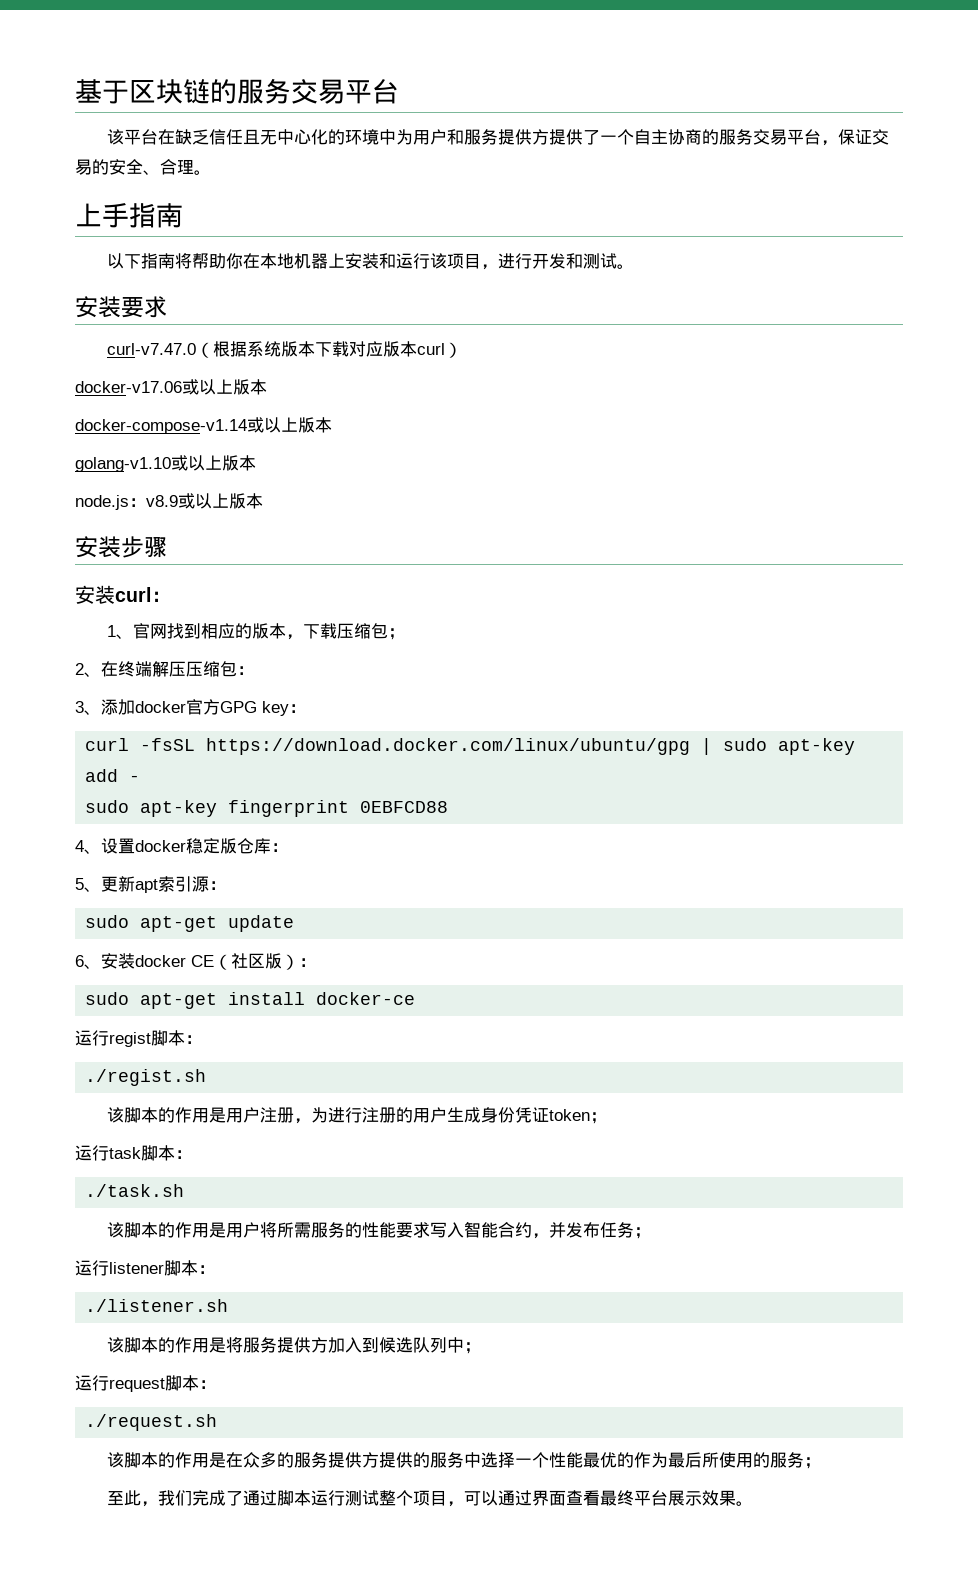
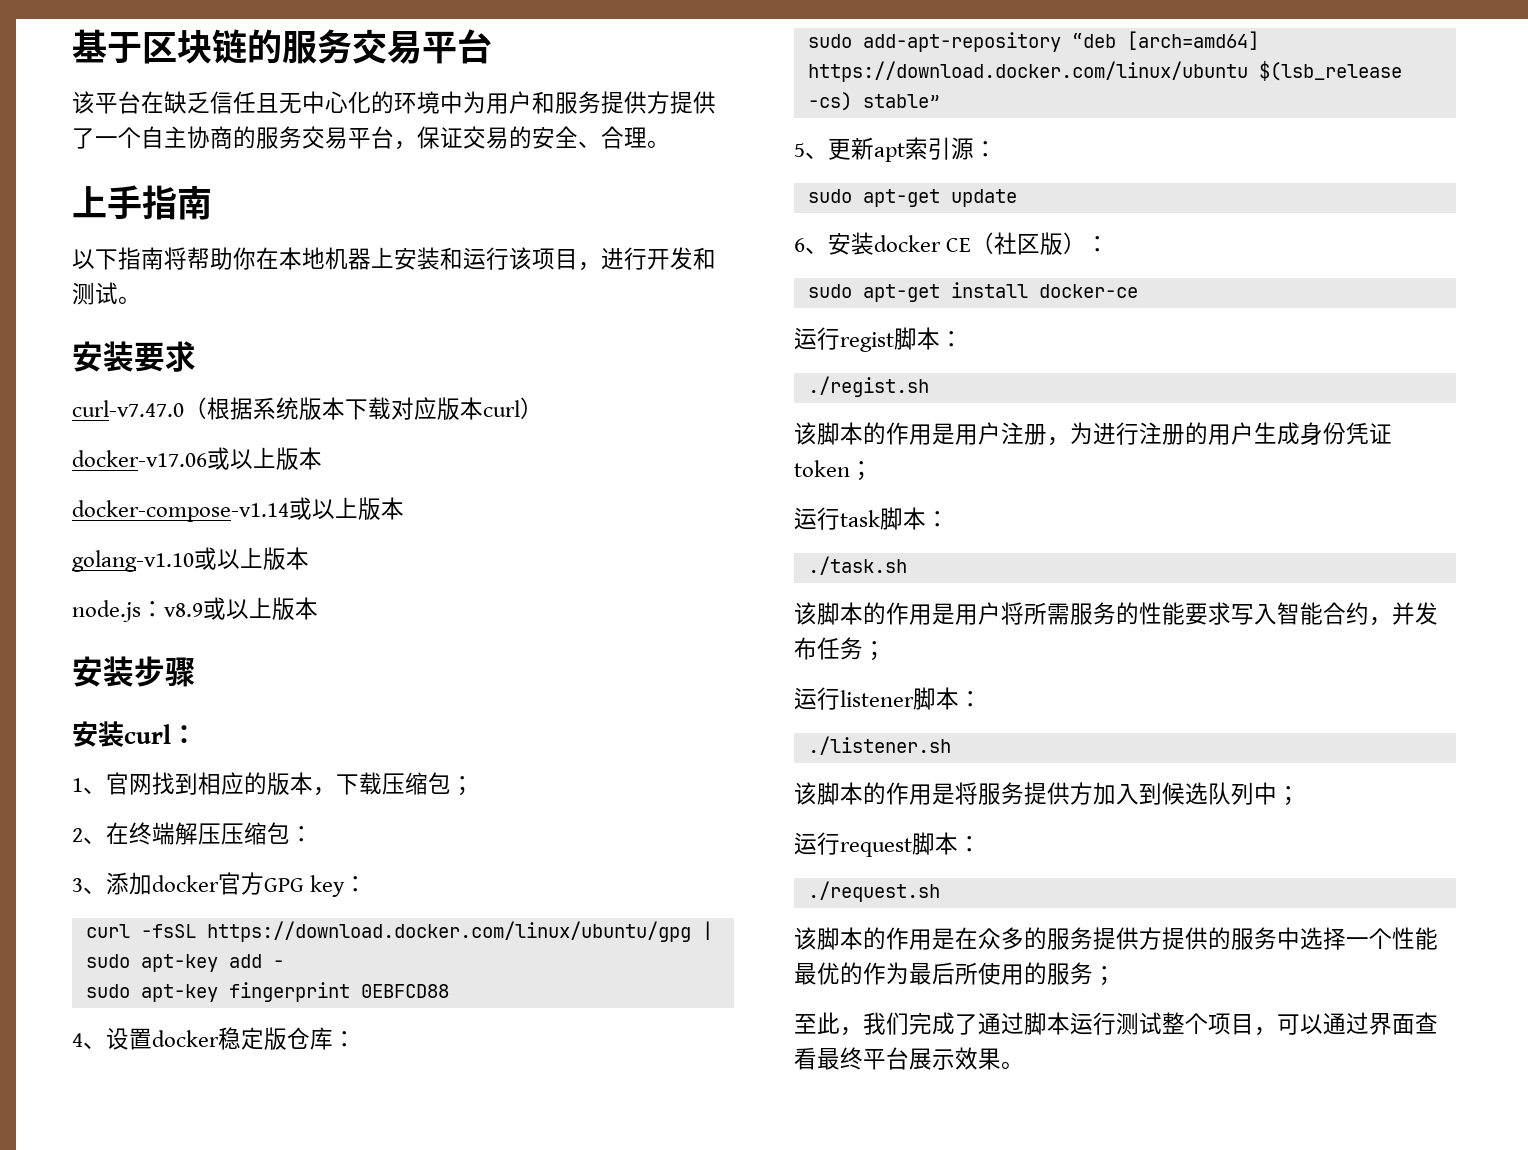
(288, 847) none -> [807,31,1259,52] [807,61,1402,82] [807,92,940,111] // sudo add-apt-repository “deb [arch=amd64] https://download.docker.com/linux/ubuntu $(lsb_release -cs) stable”

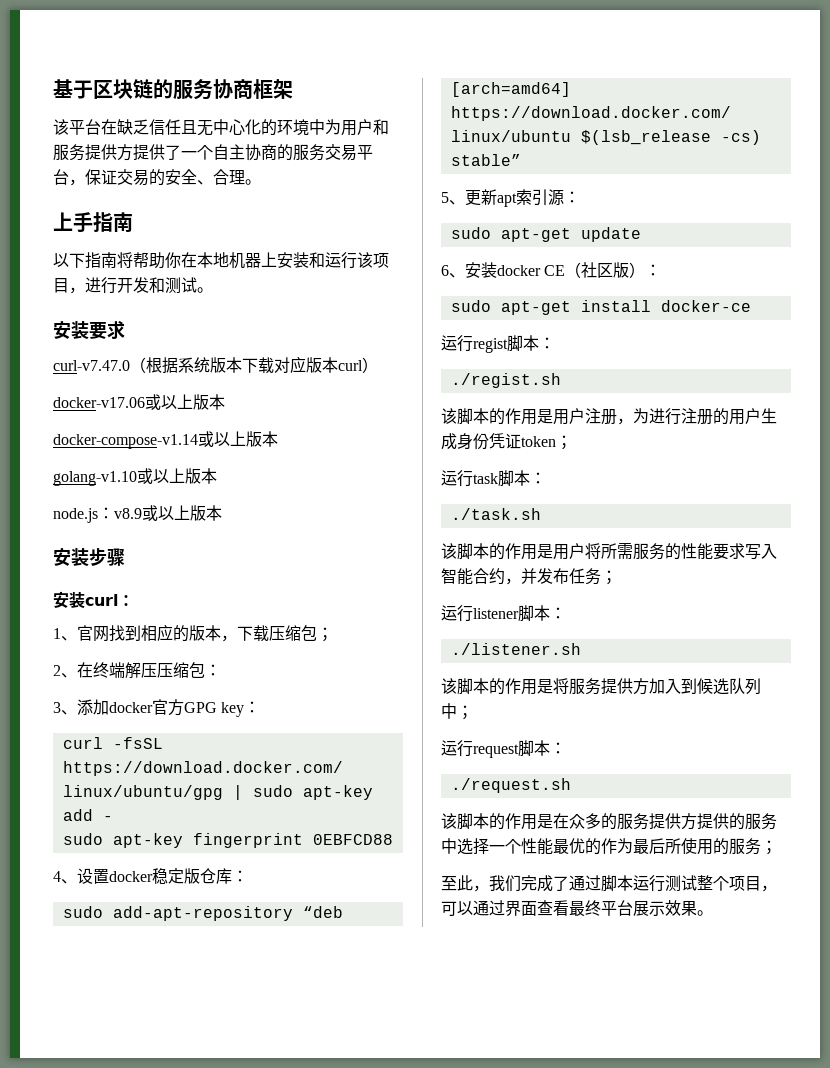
[352,29,492,64] 交易平台 -> [213,79,293,99] 协商框架

